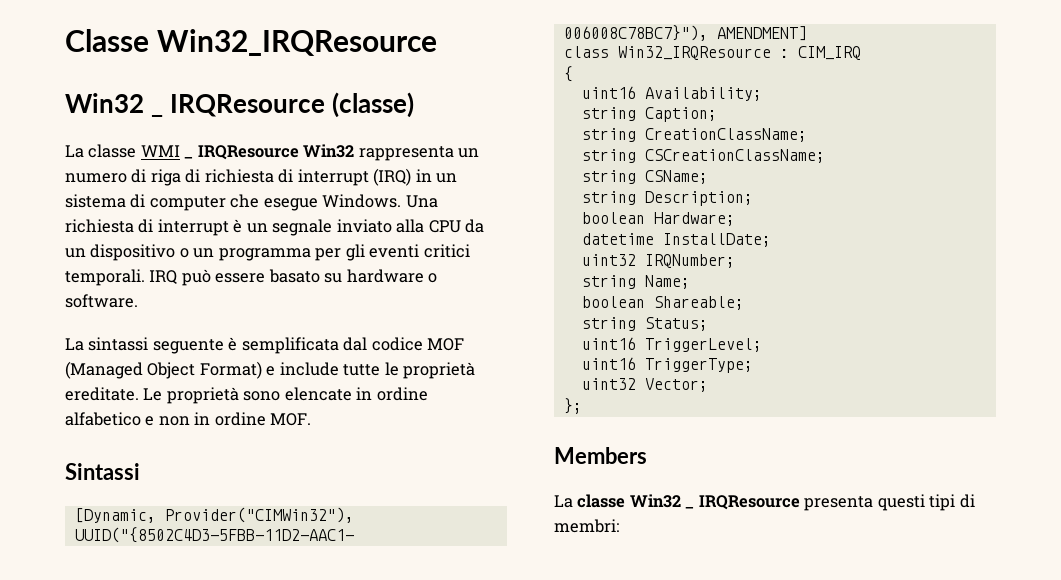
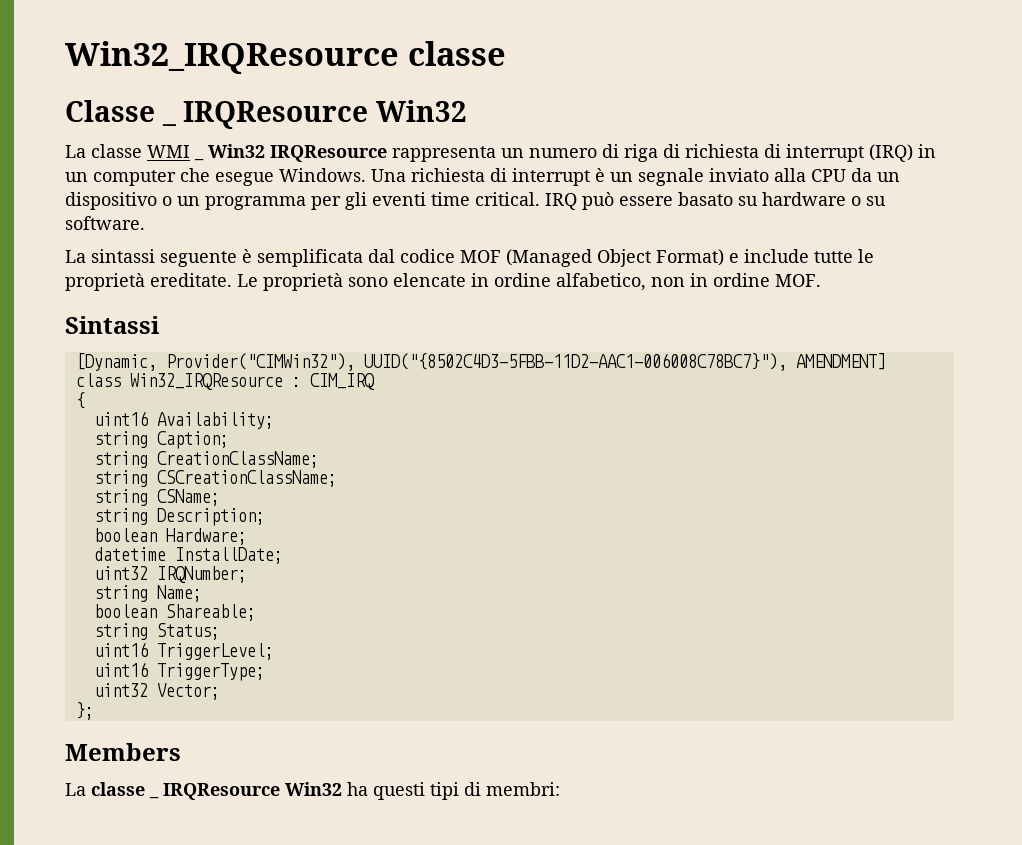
[65,29,438,56] [65,93,144,113] [151,92,415,118] Classe Win32_IRQResource // Win32 _ IRQResource (classe) -> [65,41,506,74] [65,100,155,122] [161,100,467,129] Win32_IRQResource classe // Classe _ IRQResource Win32
[197,144,355,160] IRQResource Win32 -> [208,144,387,162] Win32 IRQResource
[65,194,146,208] sistema di -> (88, 177) none
[423,244,470,258] [65,269,145,286] critici temporali. -> [431,192,540,206] time critical.
(438, 278) none -> [866,196,886,206] su
[65,412,155,426] alfabetico e -> [556,273,646,291] alfabetico,
[629,494,874,511] Win32 _ IRQResource presenta -> [149,782,368,800] _ IRQResource Win32 ha

